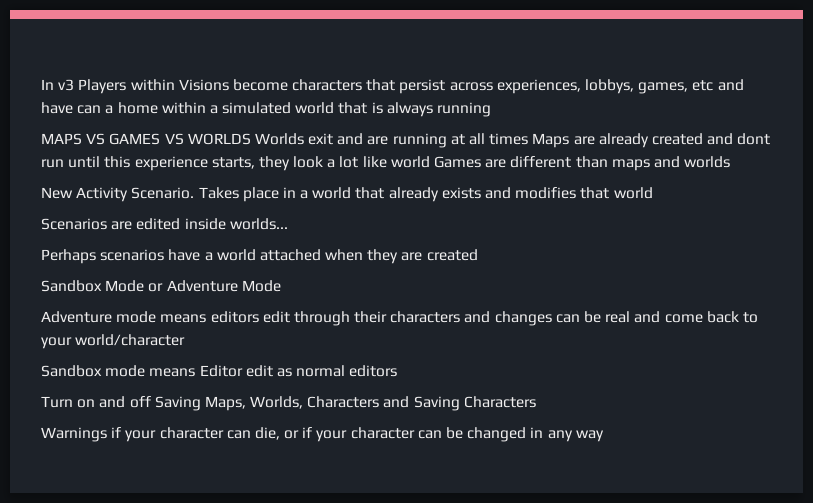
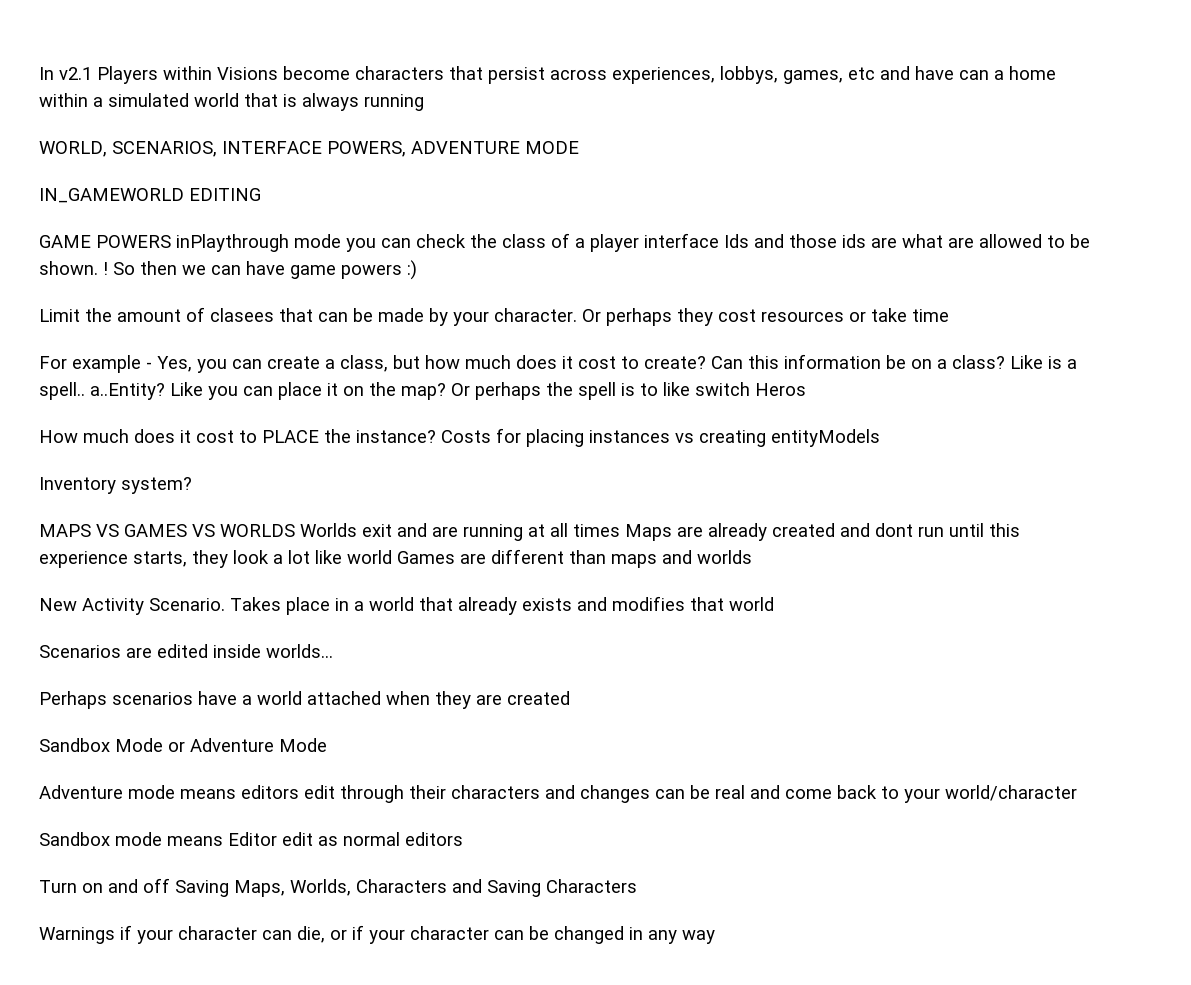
[58,79,75,91] v3 -> [59,67,92,80] v2.1
(492, 109) none -> [39,141,579,157] [39,188,261,203] [39,233,1090,252] [39,260,417,280] [39,307,949,326] [39,354,1077,373] [39,382,806,400] [39,428,880,447] [39,477,192,494] // WORLD, SCENARIOS, INTERFACE POWERS, ADVENTURE MODE // IN_GAMEWORLD EDITING // GAME POWERS inPlaythrough mode you can check the class of a player interface Ids and those ids are what are allowed to be shown. ! So then we can have game powers :) // Limit the amount of clasees that can be made by your character. Or perhaps they cost resources or take time // For example - Yes, you can create a class, but how much does it cost to create? Can this information be on a class? Like is a spell.. a..Entity? Like you can place it on the map? Or perhaps the spell is to like switch Heros // How much does it cost to PLACE the instance? Costs for placing instances vs creating entityModels // Inventory system?

